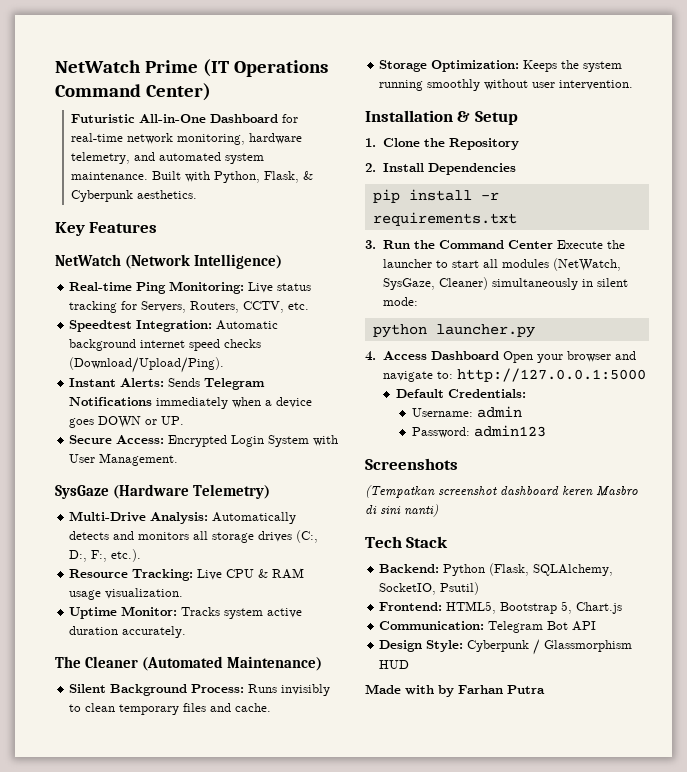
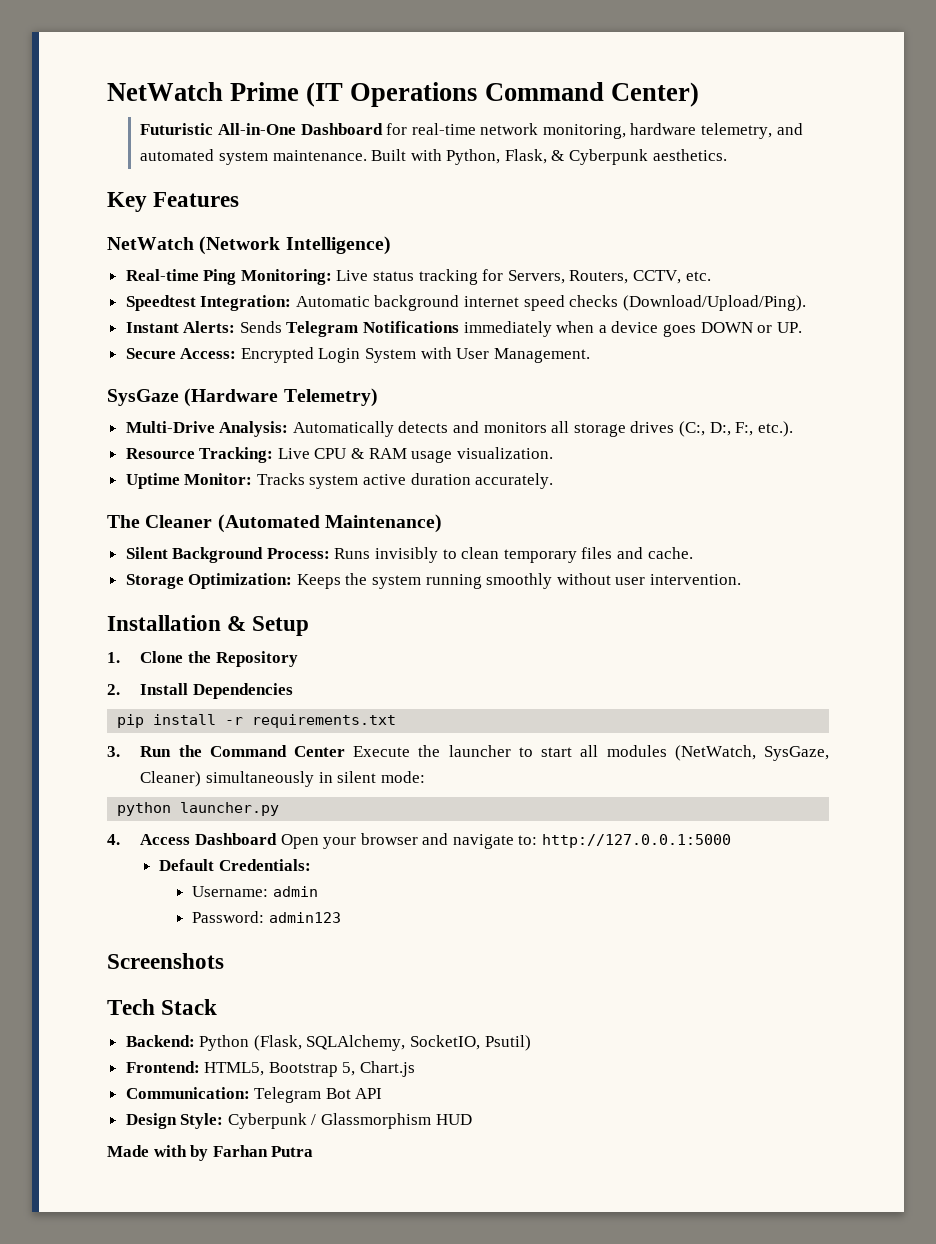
[365,485,638,498] [365,504,438,517] // (Tempatkan screenshot dashboard keren Masbro di sini nanti) -> (224, 961) none

